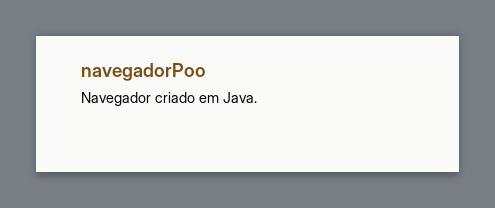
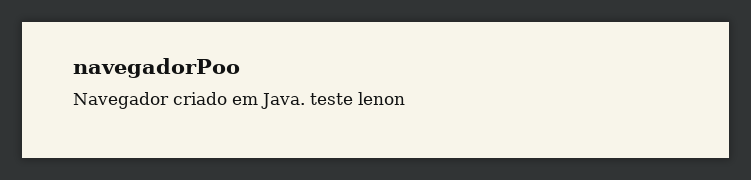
(257, 97) none -> [310,92,405,105] teste lenon

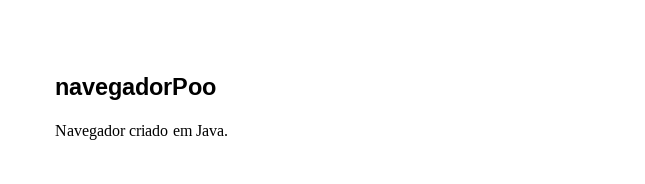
[310,92,405,105] teste lenon -> (228, 130) none

